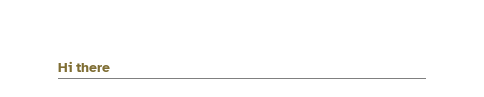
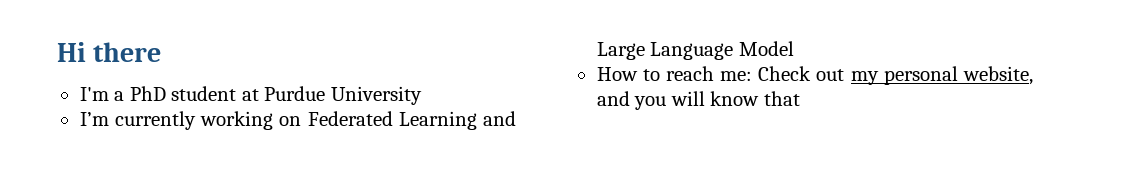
(110, 67) none -> [79,86,422,105] [79,111,516,130] [596,41,794,60] [596,66,1033,85] [596,91,800,110] // I'm a PhD student at Purdue University // I’m currently working on Federated Learning and Large Language Model // How to reach me: Check out my personal website, and you will know that

